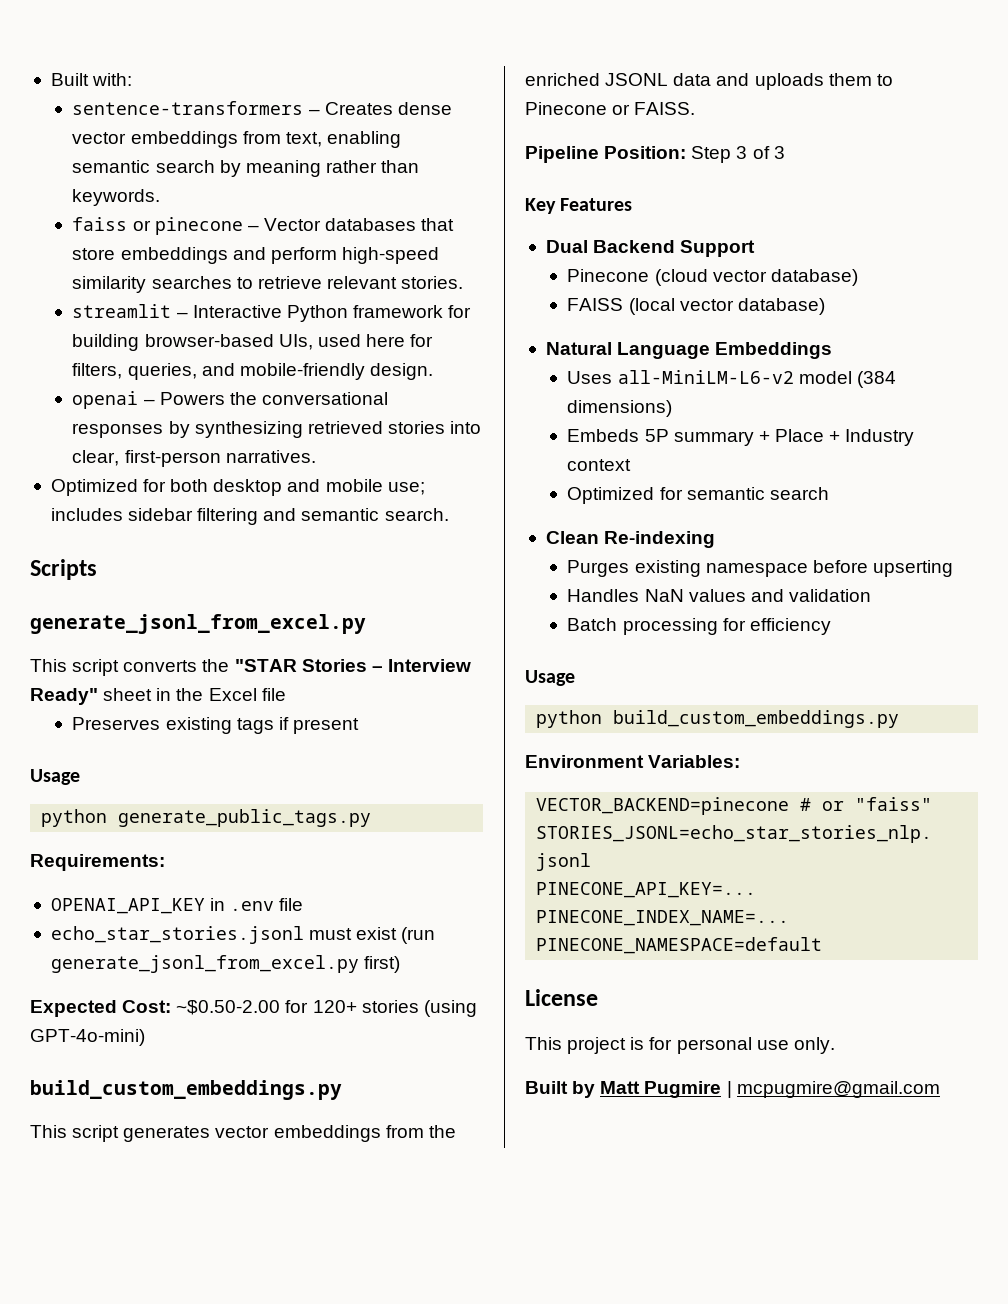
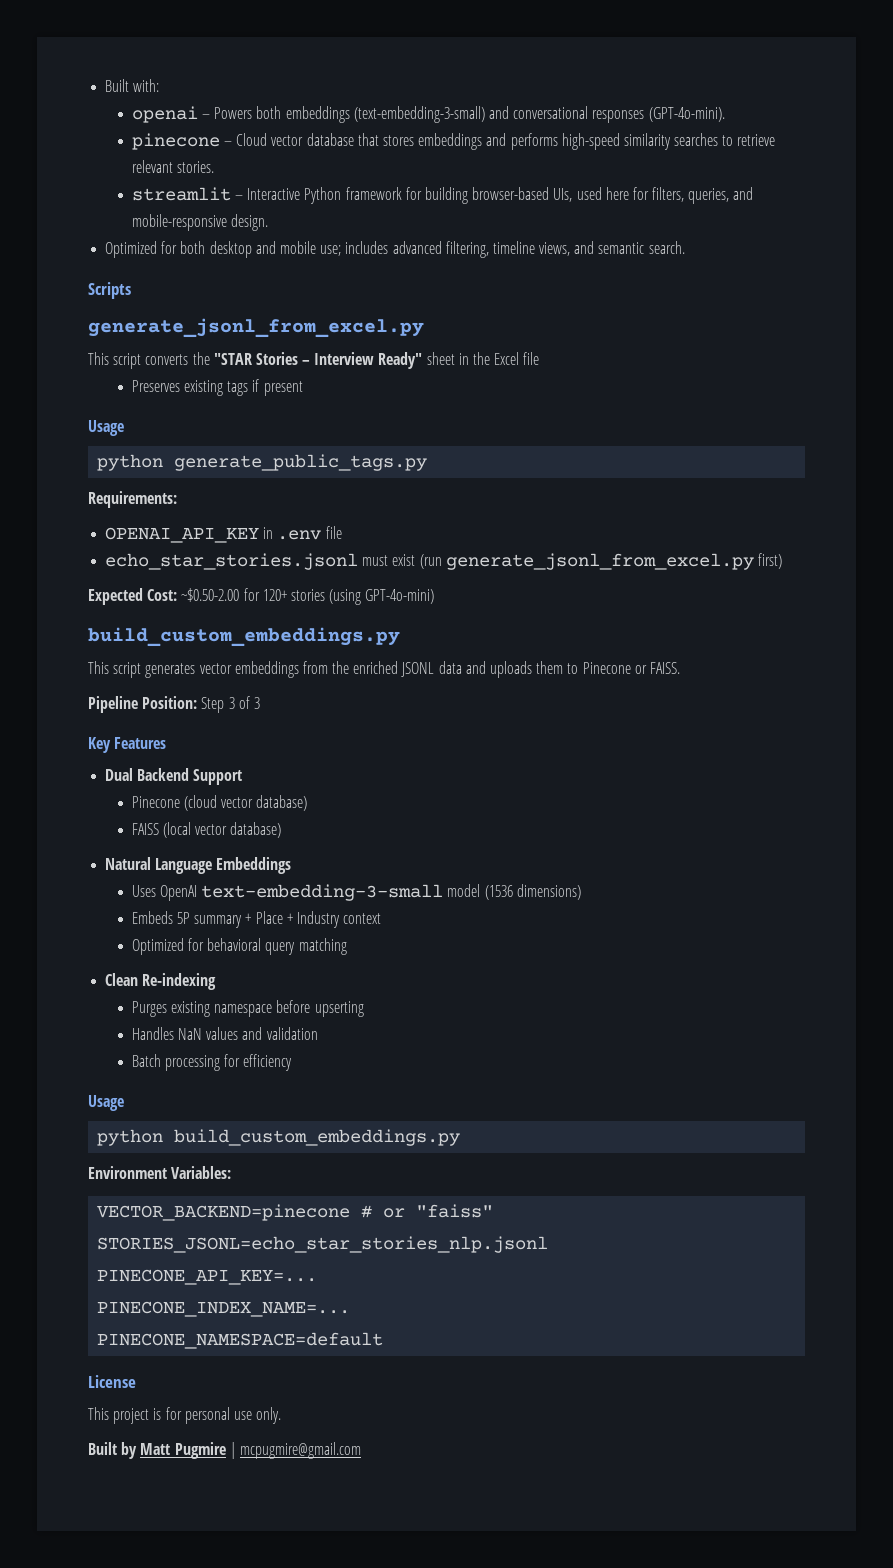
[72,101,452,115] [72,131,402,148] [72,160,420,177] [72,189,161,206] [72,217,455,235] [72,248,116,260] sentence-transformers – Creates dense vector embeddings from text, enabling semantic search by meaning rather than keywords. // faiss or pinecone – Vector databases that store -> [131,106,725,123] [131,133,415,150] openai – Powers both embeddings (text-embedding-3-small) and conversational responses (GPT-4o-mini). // pinecone – Cloud vector database that stores
[270,247,337,264] perform -> [510,133,558,150] performs
[239,363,365,380] mobile-friendly -> [131,214,227,231] mobile-responsive
[72,391,389,409] [72,421,482,438] [72,450,316,467] // openai – Powers the conversational responses by synthesizing retrieved stories into clear, first-person narratives. -> (269, 222) none
[128,508,259,525] sidebar filtering -> [392,241,571,258] advanced filtering, timeline views,
[617,370,896,388] all-MiniLM-L6-v2 model (384 -> [160,884,513,901] OpenAI text-embedding-3-small model (1536
[686,487,829,500] semantic search -> [207,938,347,955] behavioral query matching

